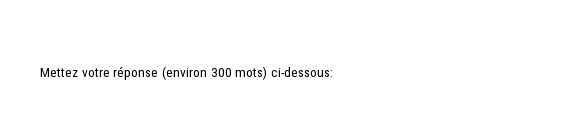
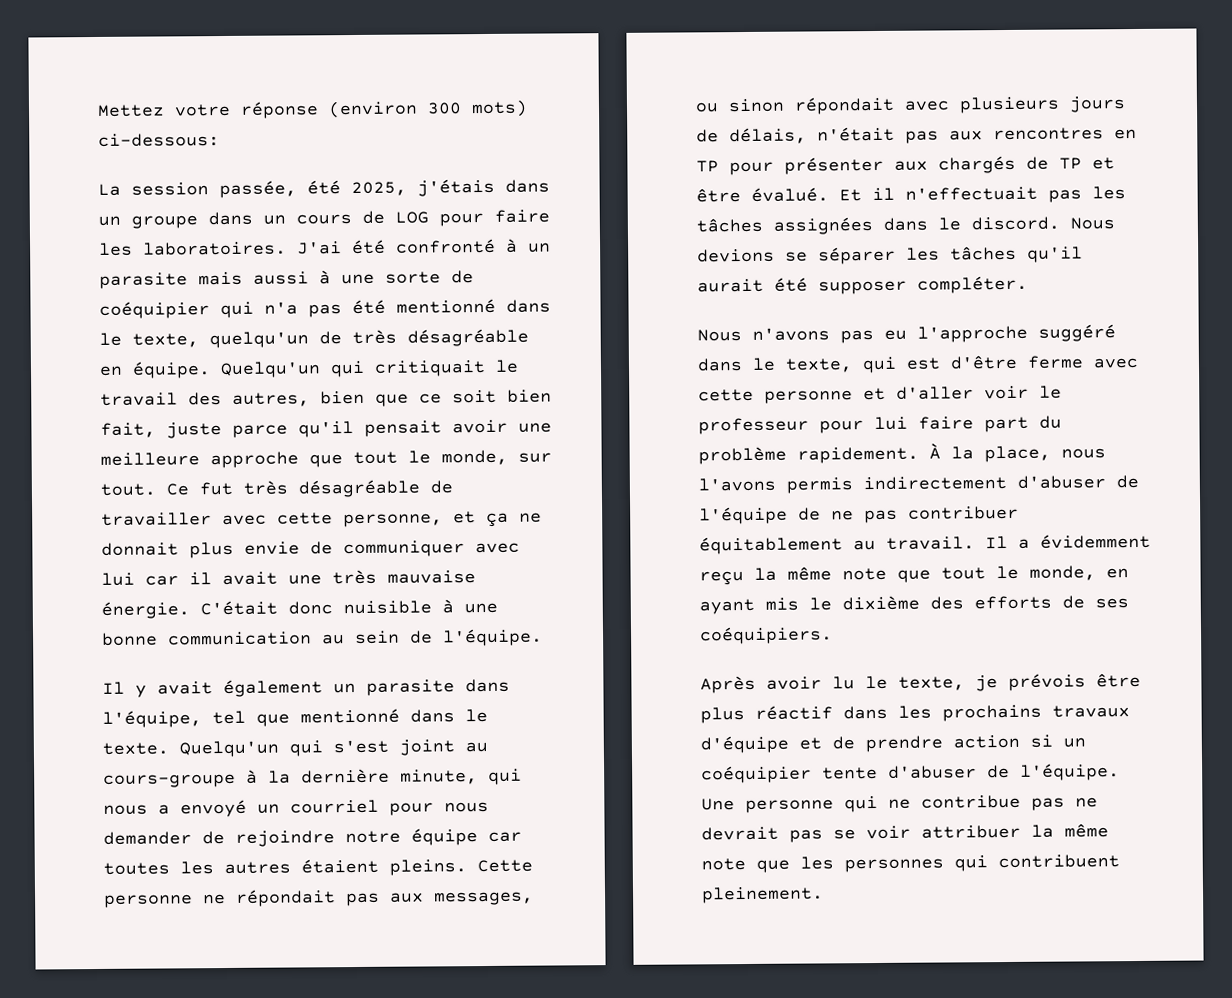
(333, 72) none -> [98,178,550,199] [98,209,550,229] [99,238,551,256] [99,270,474,289] [99,298,551,319] [99,328,529,349] [99,359,519,379] [100,389,552,407] [100,419,552,439] [100,449,552,469] [100,479,453,498] [101,511,542,528] [101,540,520,559] [101,569,476,586] [101,599,498,619] [102,628,543,647] [102,678,510,698] [102,708,488,728] [102,739,488,758] [103,768,522,788] [103,799,489,818] [103,828,522,847] [103,858,533,876] [104,889,534,908] [695,96,1126,115] [696,126,1137,145] [696,155,1115,176] [696,186,1126,203] [696,216,1115,235] [697,245,1083,265] [697,275,1028,295] [697,324,1116,344] [697,354,1139,374] [698,385,1062,404] [698,415,1062,435] [698,443,1106,465] [698,474,1139,494] [699,505,1019,525] [699,533,1151,555] [699,565,1129,586] [699,595,1129,615] [699,626,833,645] [700,672,1141,694] [700,704,1130,724] [700,734,1086,754] [701,763,1120,784] [701,794,1098,814] [701,823,1109,843] [701,854,1120,873] [701,886,824,904] // La session passée, été 2025, j'étais dans un groupe dans un cours de LOG pour faire les laboratoires. J'ai été confronté à un parasite mais aussi à une sorte de coéquipier qui n'a pas été mentionné dans le texte, quelqu'un de très désagréable en équipe. Quelqu'un qui critiquait le travail des autres, bien que ce soit bien fait, juste parce qu'il pensait avoir une meilleure approche que tout le monde, sur tout. Ce fut très désagréable de travailler avec cette personne, et ça ne donnait plus envie de communiquer avec lui car il avait une très mauvaise énergie. C'était donc nuisible à une bonne communication au sein de l'équipe. // Il y avait également un parasite dans l'équipe, tel que mentionné dans le texte. Quelqu'un qui s'est joint au cours-groupe à la dernière minute, qui nous a envoyé un courriel pour nous demander de rejoindre notre équipe car toutes les autres étaient pleins. Cette personne ne répondait pas aux messages, ou sinon répondait avec plusieurs jours de délais, n'était pas aux rencontres en TP pour présenter aux chargés de TP et être évalué. Et il n'effectuait pas les tâches assignées dans le discord. Nous devions se séparer les tâches qu'il aurait été supposer compléter. // Nous n'avons pas eu l'approche suggéré dans le texte, qui est d'être ferme avec cette personne et d'aller voir le professeur pour lui faire part du problème rapidement. À la place, nous l'avons permis indirectement d'abuser de l'équipe de ne pas contribuer équitablement au travail. Il a évidemment reçu la même note que tout le monde, en ayant mis le dixième des efforts de ses coéquipiers. // Après avoir lu le texte, je prévois être plus réactif dans les prochains travaux d'équipe et de prendre action si un coéquipier tente d'abuser de l'équipe. Une personne qui ne contribue pas ne devrait pas se voir attribuer la même note que les personnes qui contribuent pleinement.

